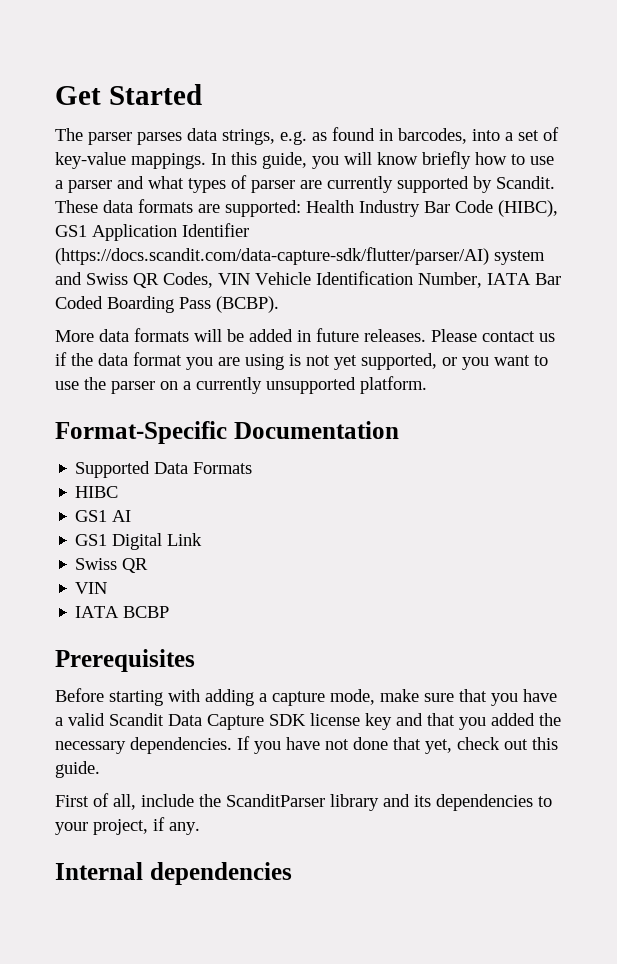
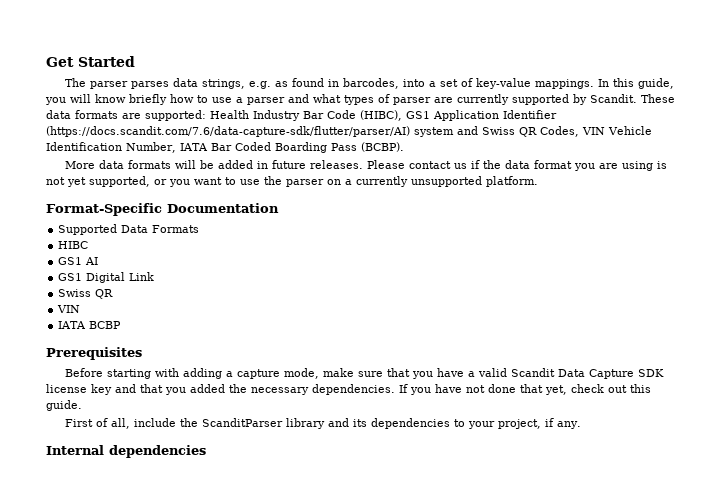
[55,247,489,265] (https://docs.scandit.com/data-capture-sdk/flutter/parser/AI) -> [46,126,410,137] (https://docs.scandit.com/7.6/data-capture-sdk/flutter/parser/AI)

